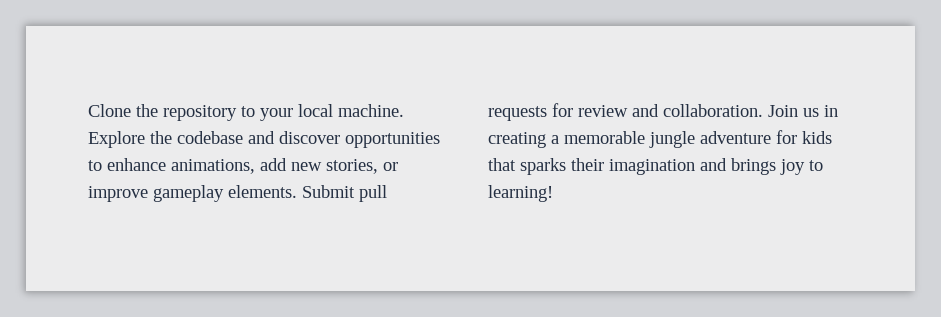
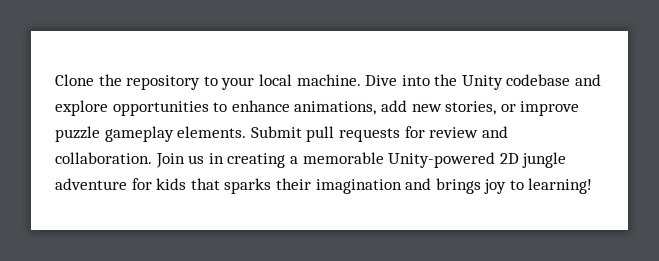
[88,131,172,148] Explore the -> [365,74,503,90] Dive into the Unity
[279,131,340,144] discover -> [55,100,108,116] explore
(148, 194) none -> [55,126,100,142] puzzle
(645, 137) none -> [388,152,519,168] Unity-powered 2D

